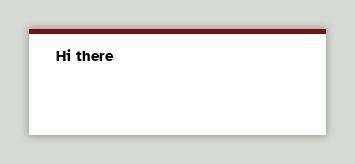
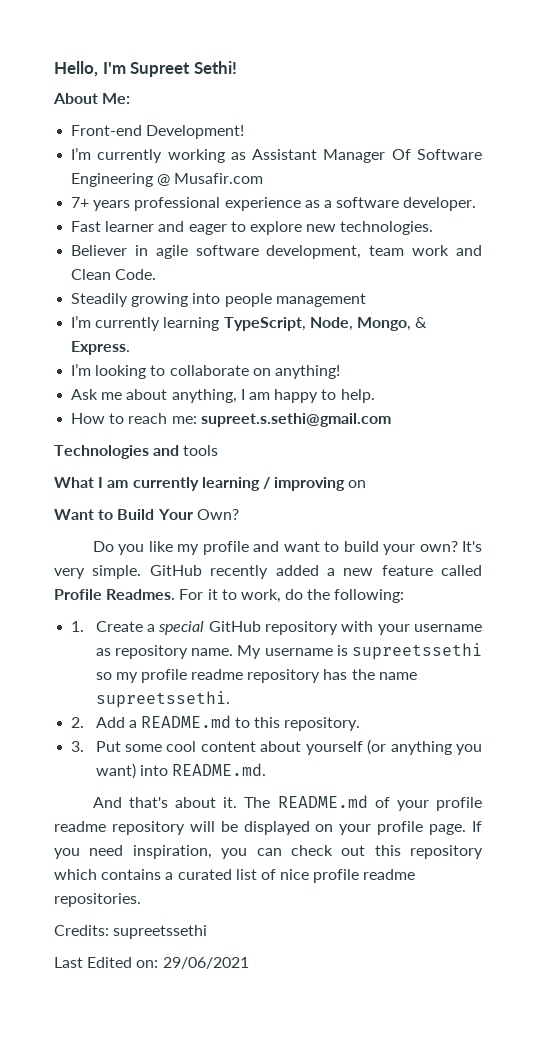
[56,49,114,61] Hi there -> [54,61,237,77] [53,93,131,104] [71,125,245,139] [71,147,482,163] [71,173,264,187] [71,197,477,211] [71,221,434,235] [71,245,483,259] [71,269,157,280] [71,293,366,307] [71,315,428,331] [71,341,131,355] [71,363,340,379] [71,389,375,403] [71,413,391,427] [54,445,219,459] [54,477,367,491] [54,509,239,520] [92,541,482,555] [54,565,482,579] [54,589,405,603] [71,621,482,635] [95,643,482,660] [95,669,417,683] [95,691,230,708] [71,715,361,731] [71,739,482,755] [95,763,266,779] [92,795,482,811] [54,821,483,835] [54,845,483,859] [54,869,416,883] [54,893,141,907] [54,925,208,939] [54,957,249,969] Hello, I'm Supreet Sethi! // About Me: // Front-end Development! // I’m currently working as Assistant Manager Of Software Engineering @ Musafir.com // 7+ years professional experience as a software developer. // Fast learner and eager to explore new technologies. // Believer in agile software development, team work and Clean Code. // Steadily growing into people management // I’m currently learning TypeScript, Node, Mongo, & Express. // I’m looking to collaborate on anything! // Ask me about anything, I am happy to help. // How to reach me: supreet.s.sethi@gmail.com // Technologies and tools // What I am currently learning / improving on // Want to Build Your Own? // Do you like my profile and want to build your own? It's very simple. GitHub recently added a new feature called Profile Readmes. For it to work, do the following: // 1. Create a special GitHub repository with your username as repository name. My username is supreetssethi so my profile readme repository has the name supreetssethi. // 2. Add a README.md to this repository. // 3. Put some cool content about yourself (or anything you want) into README.md. // And that's about it. The README.md of your profile readme repository will be displayed on your profile page. If you need inspiration, you can check out this repository which contains a curated list of nice profile readme repositories. // Credits: supreetssethi // Last Edited on: 29/06/2021

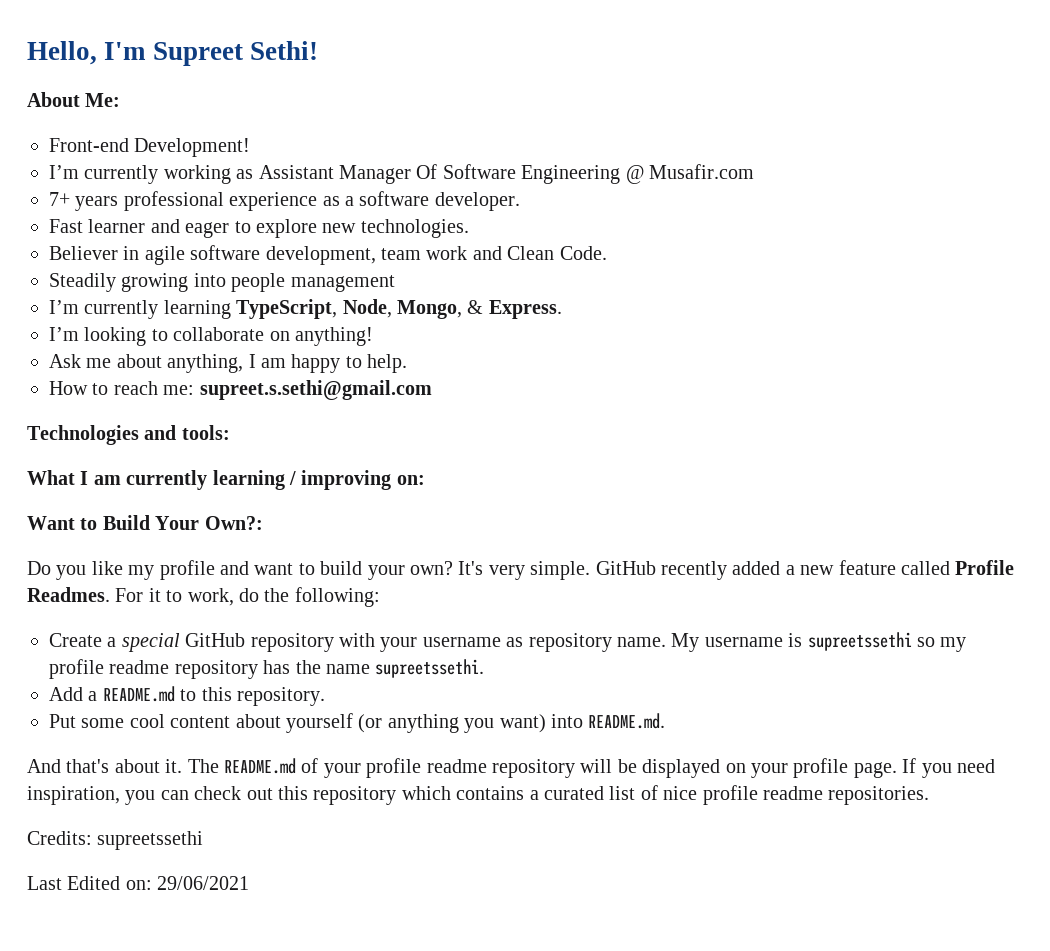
[183,445,219,456] tools -> [181,425,230,440] tools:
[348,480,367,488] on -> [396,475,425,485] on:
[196,509,239,520] Own? -> [204,516,263,530] Own?:
[71,621,85,632] 1. -> (380, 597) none
[71,717,85,728] 2. -> (485, 668) none
[71,741,85,752] 3. -> (325, 696) none

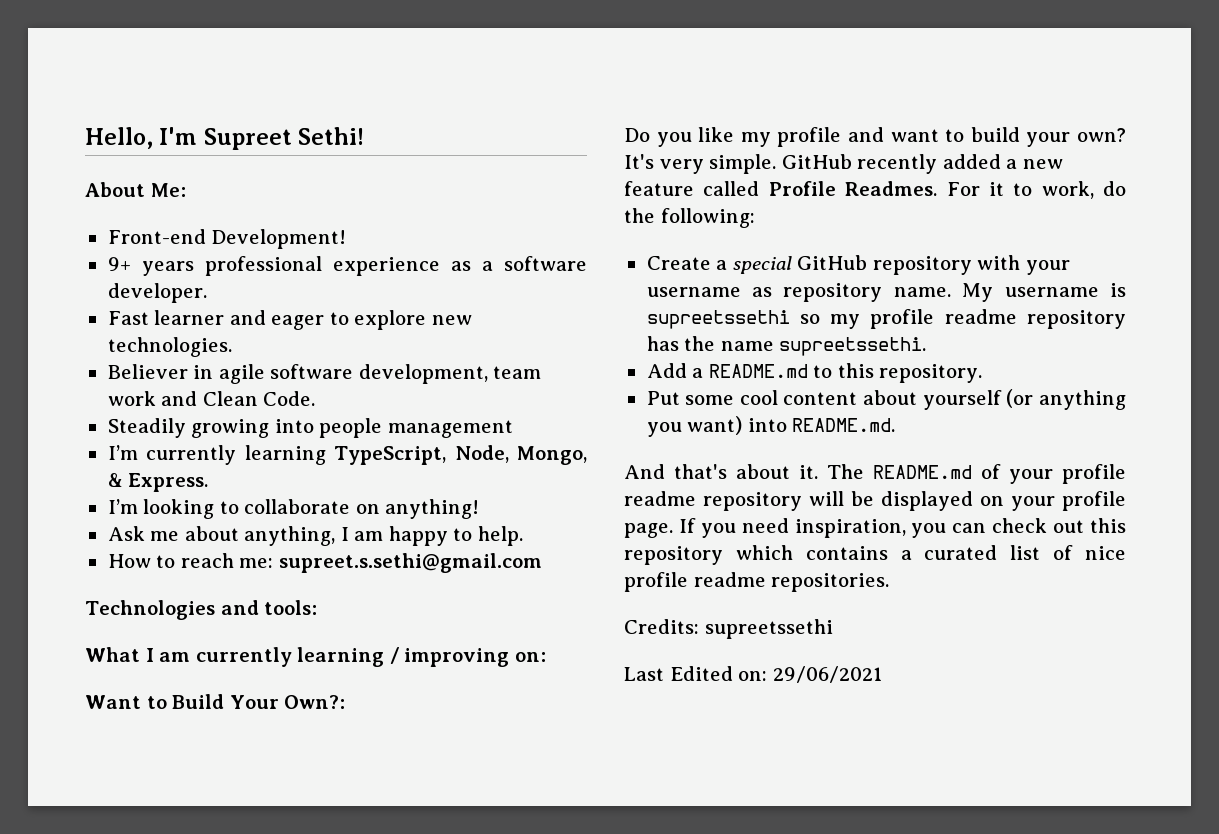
[49,164,754,184] [49,192,70,206] I’m currently working as Assistant Manager Of Software Engineering @ Musafir.com // 7+ -> [107,257,131,271] 9+

